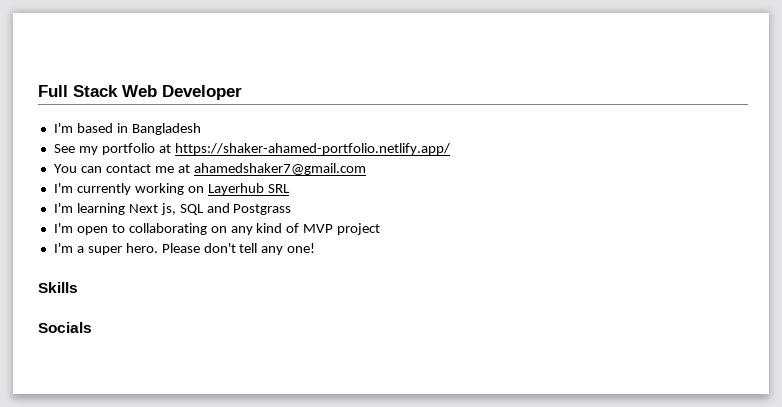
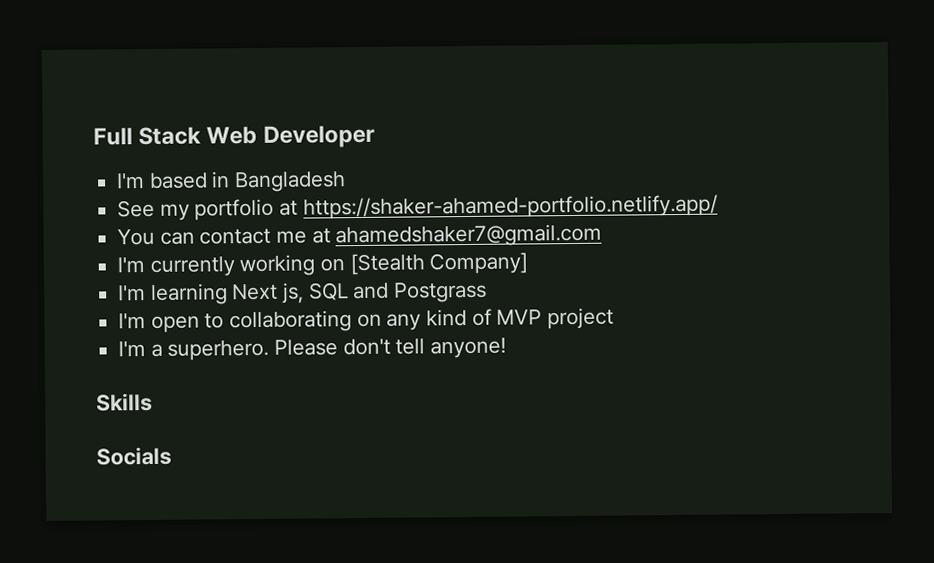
[207,183,290,195] Layerhub SRL -> [349,252,529,276] [Stealth Company]
[87,243,158,255] super hero. -> [167,339,270,361] superhero.
[261,243,316,255] any one! -> [430,337,507,359] anyone!

